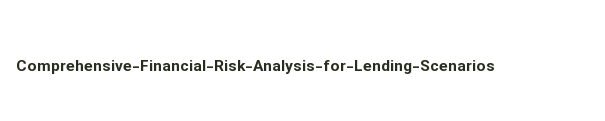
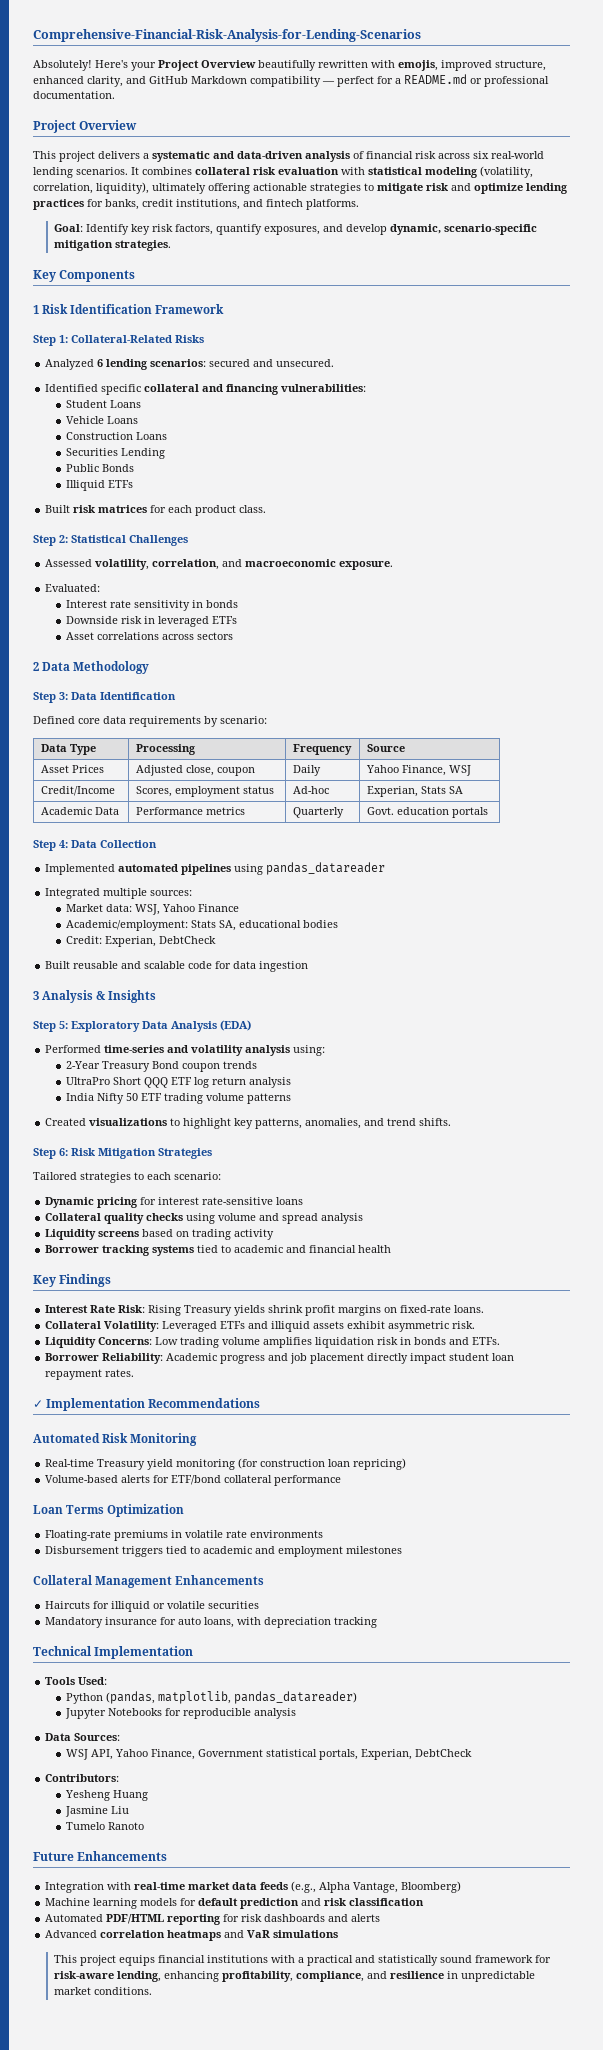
(495, 67) none -> [33,60,546,71] [33,74,549,87] [33,91,115,99] [33,120,138,133] [33,151,544,162] [33,166,533,178] [33,182,568,194] [33,199,359,210] [54,224,538,235] [54,240,172,251] [33,270,136,282] [33,304,225,314] [33,335,204,346] [45,359,335,370] [45,384,367,395] [66,400,142,408] [66,416,139,424] [66,432,168,440] [66,448,166,459] [66,464,135,472] [66,480,134,491] [45,505,267,516] [33,535,188,546] [45,559,394,570] [45,584,101,592] [66,600,239,611] [66,616,238,627] [66,632,234,640] [33,661,150,674] [33,692,176,703] [33,716,267,727] [40,744,96,755] [135,744,196,755] [292,744,352,755] [366,744,405,752] [40,765,104,773] [135,765,255,776] [292,765,321,776] [365,765,471,776] [40,786,115,796] [135,786,274,797] [292,786,329,794] [366,786,463,797] [40,807,119,815] [135,807,245,815] [292,807,344,818] [366,807,488,818] [33,840,157,851] [45,862,386,875] [45,888,193,899] [66,904,240,915] [66,920,339,931] [66,936,217,947] [45,961,309,972] [33,990,157,1003] [33,1020,251,1032] [45,1045,326,1056] [66,1061,258,1072] [66,1077,292,1088] [66,1093,292,1104] [45,1118,452,1129] [33,1148,212,1159] [33,1172,221,1183] [45,1197,304,1208] [45,1213,364,1224] [45,1229,275,1240] [45,1245,392,1256] [33,1274,112,1287] [45,1305,485,1316] [45,1321,476,1332] [45,1337,501,1348] [45,1353,515,1364] [45,1369,135,1380] [33,1398,261,1411] [33,1433,198,1446] [45,1458,407,1470] [45,1475,342,1486] [33,1504,185,1517] [45,1530,324,1541] [45,1546,403,1557] [33,1575,265,1588] [45,1601,260,1612] [45,1617,378,1628] [33,1646,194,1659] [45,1677,108,1685] [66,1691,358,1704] [65,1708,297,1719] [45,1733,121,1741] [66,1749,473,1760] [45,1774,120,1782] [65,1790,149,1801] [65,1806,130,1817] [66,1822,145,1830] [33,1851,168,1861] [45,1881,462,1893] [45,1898,425,1909] [45,1914,381,1925] [45,1930,339,1941] [54,1955,552,1966] [54,1971,536,1982] [54,1987,153,1995] // Absolutely! Here's your Project Overview beautifully rewritten with emojis, improved structure, enhanced clarity, and GitHub Markdown compatibility — perfect for a README.md or professional documentation. // Project Overview // This project delivers a systematic and data-driven analysis of financial risk across six real-world lending scenarios. It combines collateral risk evaluation with statistical modeling (volatility, correlation, liquidity), ultimately offering actionable strategies to mitigate risk and optimize lending practices for banks, credit institutions, and fintech platforms. // Goal: Identify key risk factors, quantify exposures, and develop dynamic, scenario-specific mitigation strategies. // Key Components // 1 Risk Identification Framework // Step 1: Collateral-Related Risks // Analyzed 6 lending scenarios: secured and unsecured. // Identified specific collateral and financing vulnerabilities: // Student Loans // Vehicle Loans // Construction Loans // Securities Lending // Public Bonds // Illiquid ETFs // Built risk matrices for each product class. // Step 2: Statistical Challenges // Assessed volatility, correlation, and macroeconomic exposure. // Evaluated: // Interest rate sensitivity in bonds // Downside risk in leveraged ETFs // Asset correlations across sectors // 2 Data Methodology // Step 3: Data Identification // Defined core data requirements by scenario: // Data Type | Processing | Frequency | Source // Asset Prices | Adjusted close, coupon | Daily | Yahoo Finance, WSJ // Credit/Income | Scores, employment status | Ad-hoc | Experian, Stats SA // Academic Data | Performance metrics | Quarterly | Govt. education portals // Step 4: Data Collection // Implemented automated pipelines using pandas_datareader // Integrated multiple sources: // Market data: WSJ, Yahoo Finance // Academic/employment: Stats SA, educational bodies // Credit: Experian, DebtCheck // Built reusable and scalable code for data ingestion // 3 Analysis & Insights // Step 5: Exploratory Data Analysis (EDA) // Performed time-series and volatility analysis using: // 2-Year Treasury Bond coupon trends // UltraPro Short QQQ ETF log return analysis // India Nifty 50 ETF trading volume patterns // Created visualizations to highlight key patterns, anomalies, and trend shifts. // Step 6: Risk Mitigation Strategies // Tailored strategies to each scenario: // Dynamic pricing for interest rate-sensitive loans // Collateral quality checks using volume and spread analysis // Liquidity screens based on trading activity // Borrower tracking systems tied to academic and financial health // Key Findings // Interest Rate Risk: Rising Treasury yields shrink profit margins on fixed-rate loans. // Collateral Volatility: Leveraged ETFs and illiquid assets exhibit asymmetric risk. // Liquidity Concerns: Low trading volume amplifies liquidation risk in bonds and ETFs. // Borrower Reliability: Academic progress and job placement directly impact student loan repayment rates. // ✓ Implementation Recommendations // Automated Risk Monitoring // Real-time Treasury yield monitoring (for construction loan repricing) // Volume-based alerts for ETF/bond collateral performance // Loan Terms Optimization // Floating-rate premiums in volatile rate environments // Disbursement triggers tied to academic and employment milestones // Collateral Management Enhancements // Haircuts for illiquid or volatile securities // Mandatory insurance for auto loans, with depreciation tracking // Technical Implementation // Tools Used: // Python (pandas, matplotlib, pandas_datareader) // Jupyter Notebooks for reproducible analysis // Data Sources: // WSJ API, Yahoo Finance, Government statistical portals, Experian, DebtCheck // Contributors: // Yesheng Huang // Jasmine Liu // Tumelo Ranoto // Future Enhancements // Integration with real-time market data feeds (e.g., Alpha Vantage, Bloomberg) // Machine learning models for default prediction and risk classification // Automated PDF/HTML reporting for risk dashboards and alerts // Advanced correlation heatmaps and VaR simulations // This project equips financial institutions with a practical and statistically sound framework for risk-aware lending, enhancing profitability, compliance, and resilience in unpredictable market conditions.

